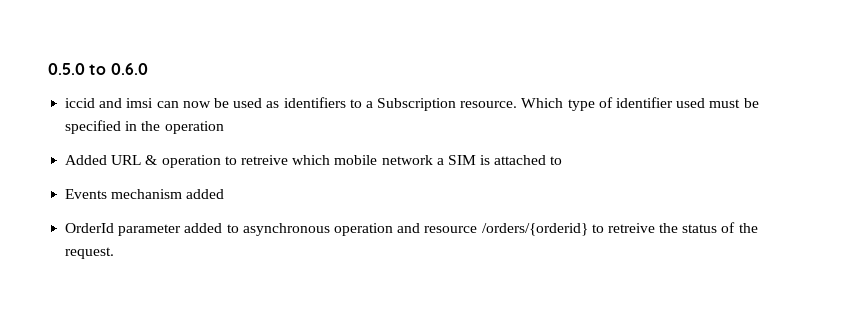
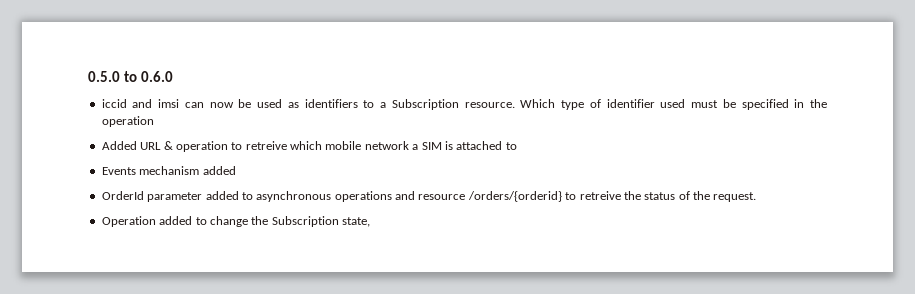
[333,223,393,236] operation -> [334,191,392,202] operations
(115, 253) none -> [101,216,370,227] // Operation added to change the Subscription state,

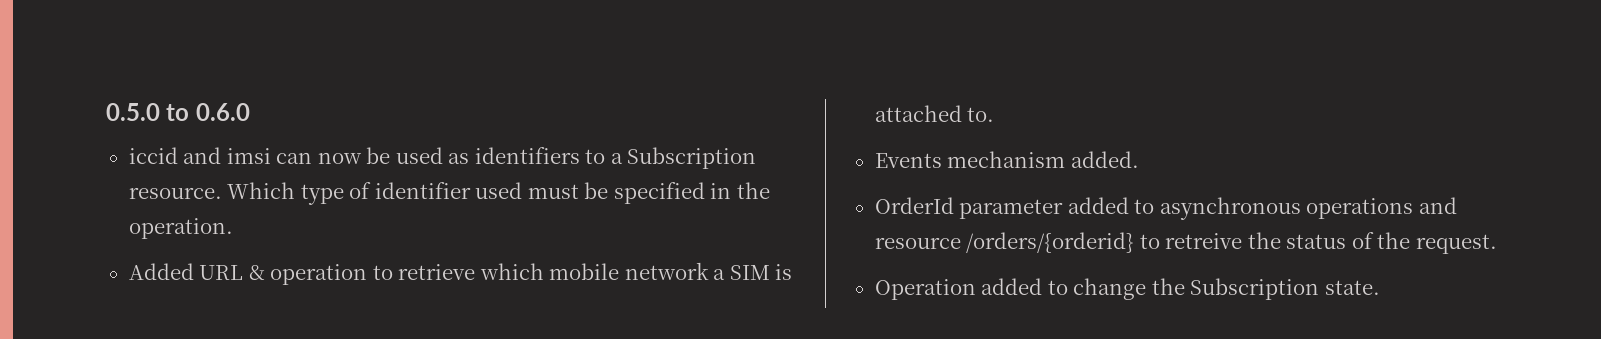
[101,116,154,127] operation -> [128,218,233,239] operation.
[245,141,287,150] retreive -> [398,264,476,280] retrieve
[505,142,517,150] to -> [967,107,995,122] to.
[202,166,236,175] added -> [1070,151,1139,168] added.
[342,217,370,227] state, -> [1324,280,1380,295] state.

